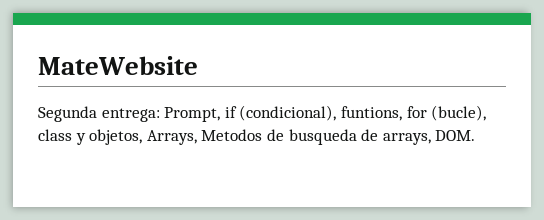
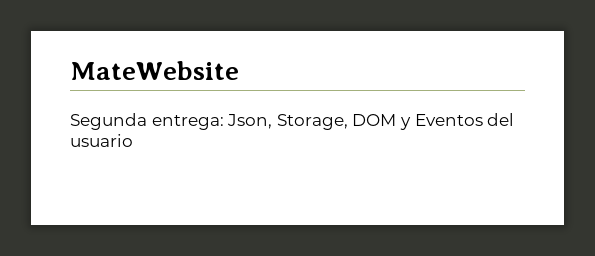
[164,105,487,122] [38,129,476,145] Prompt, if (condicional), funtions, for (bucle), class y objetos, Arrays, Metodos de busqueda de arrays, DOM. -> [227,113,515,130] [70,134,133,147] Json, Storage, DOM y Eventos del usuario

